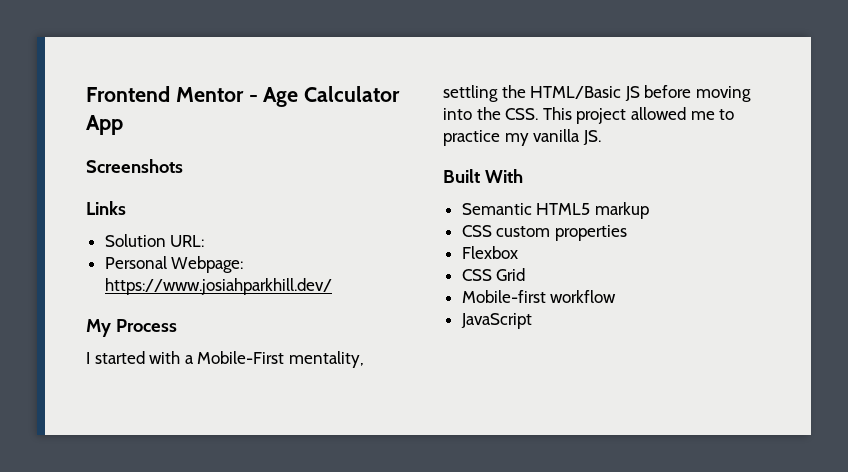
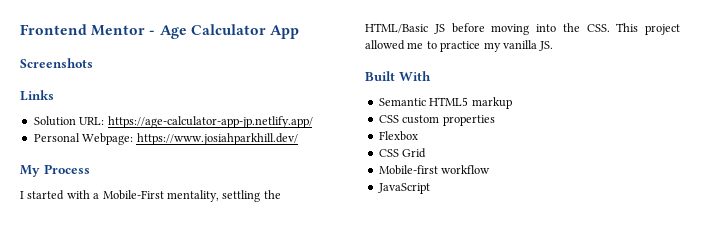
(205, 241) none -> [107,116,313,128] https://age-calculator-app-jp.netlify.app/

